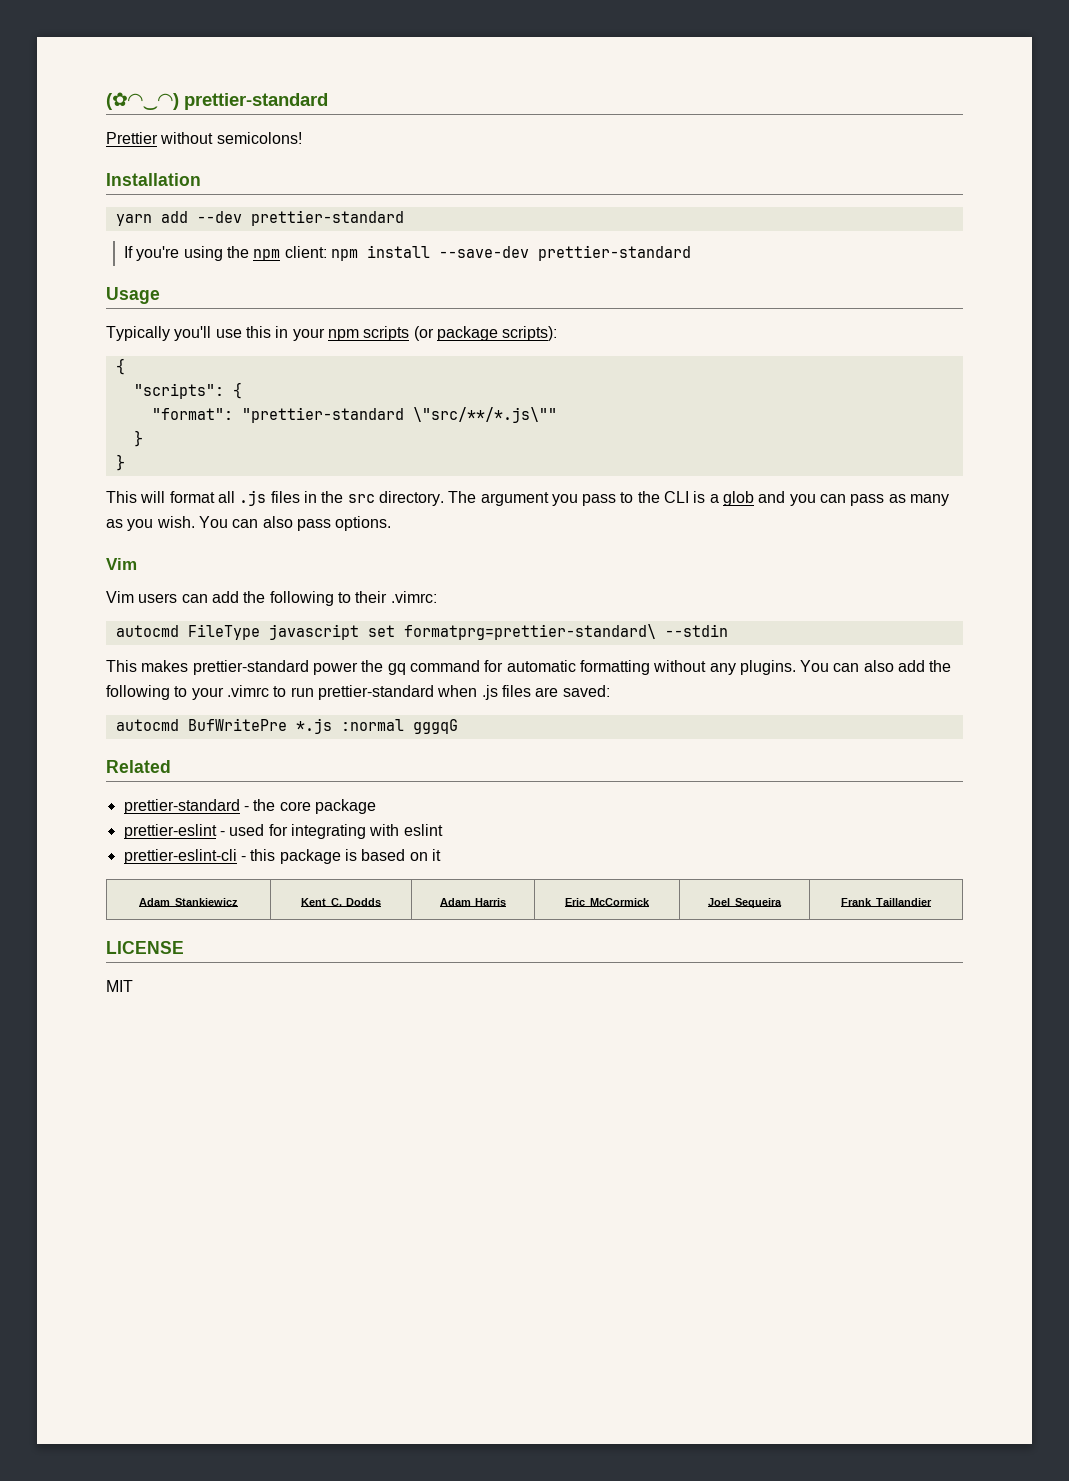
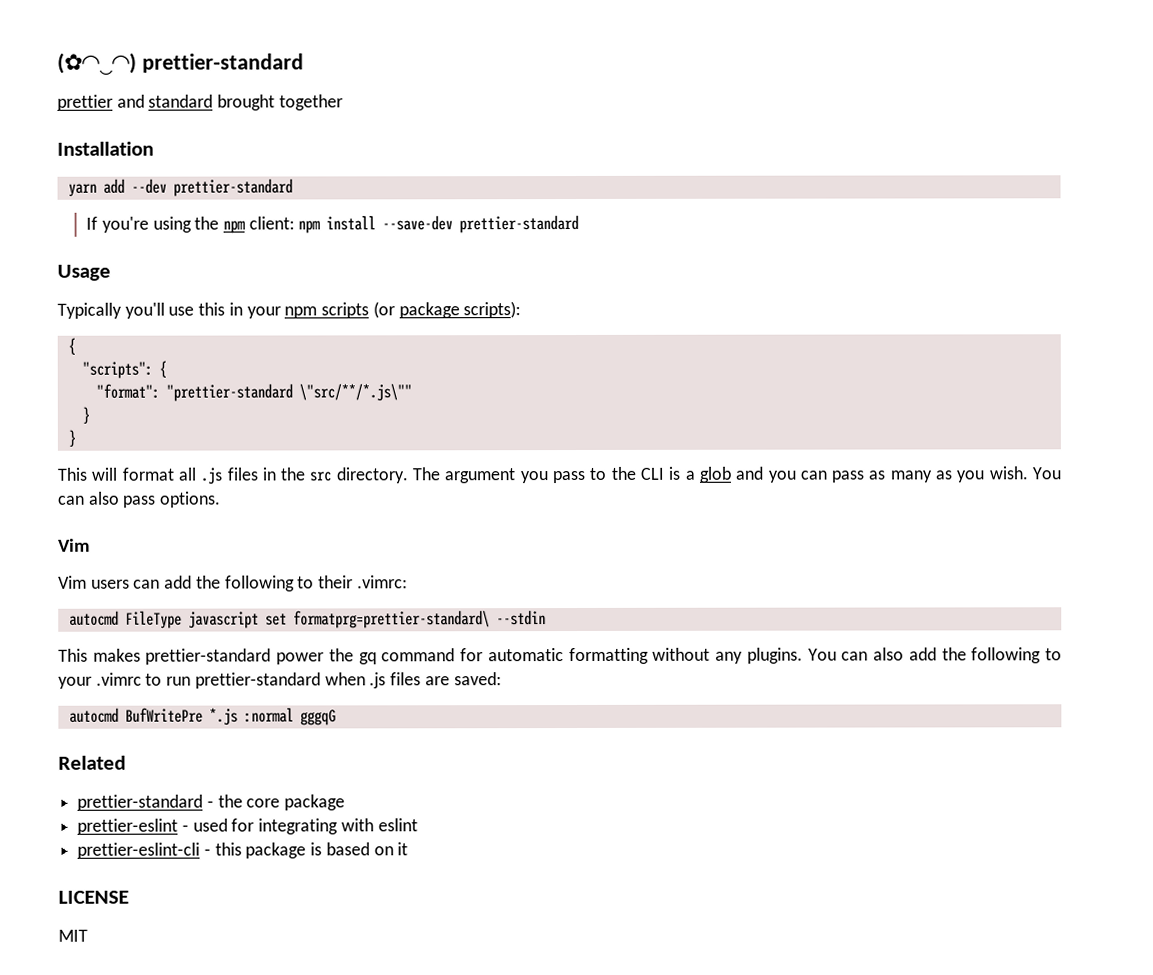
[106,132,302,144] Prettier without semicolons! -> [57,94,343,111] prettier and standard brought together
[139,898,238,906] [301,898,381,906] [439,898,507,906] [565,898,650,906] [708,898,782,908] [841,898,932,906] // Adam Stankiewicz | Kent C. Dodds | Adam Harris | Eric McCormick | Joel Sequeira | Frank Taillandier -> (409, 849) none

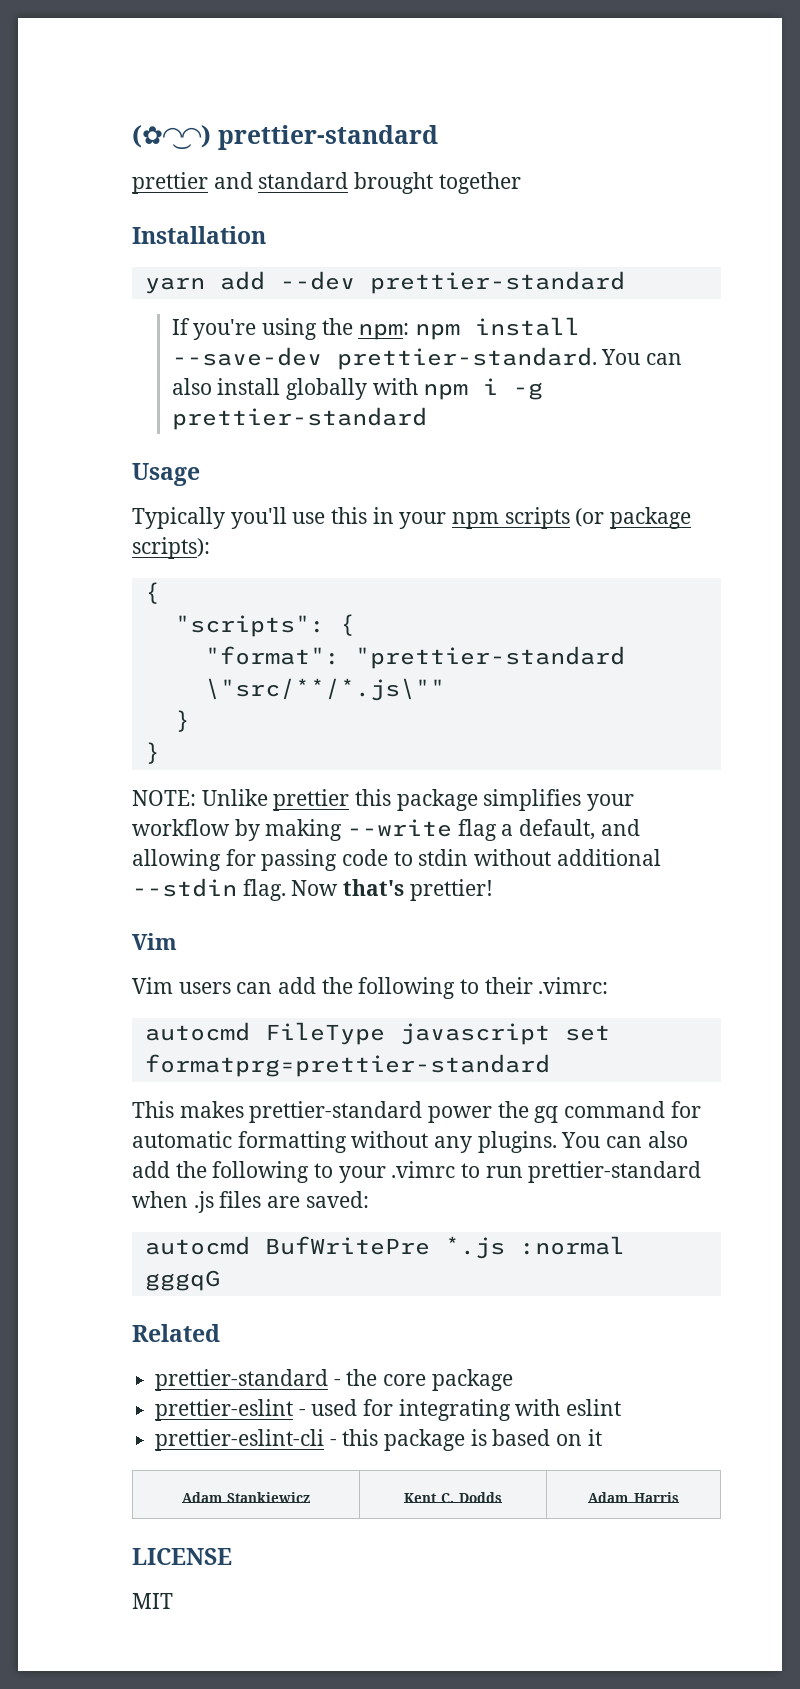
[223,216,295,234] npm client: -> [358,323,410,340] npm:
(454, 223) none -> [336,347,682,370] [171,378,544,400] prettier-standard. You can also install globally with npm i -g
[57,466,1061,485] [58,491,222,508] This will format all .js files in the src directory. The argument you pass to the CLI is a glob and you can pass as many as you wish. You can also pass options. -> [132,789,635,811] [132,819,640,841] [132,849,661,871] [132,878,493,901] NOTE: Unlike prettier this package simplifies your workflow by making --write flag a default, and allowing for passing code to stdin without additional --stdin flag. Now that's prettier!
[292,610,546,629] formatprg=prettier-standard\ --stdin -> [144,1054,550,1077] formatprg=prettier-standard
(409, 849) none -> [181,1492,311,1503] [403,1492,503,1503] [588,1492,679,1503] // Adam Stankiewicz | Kent C. Dodds | Adam Harris

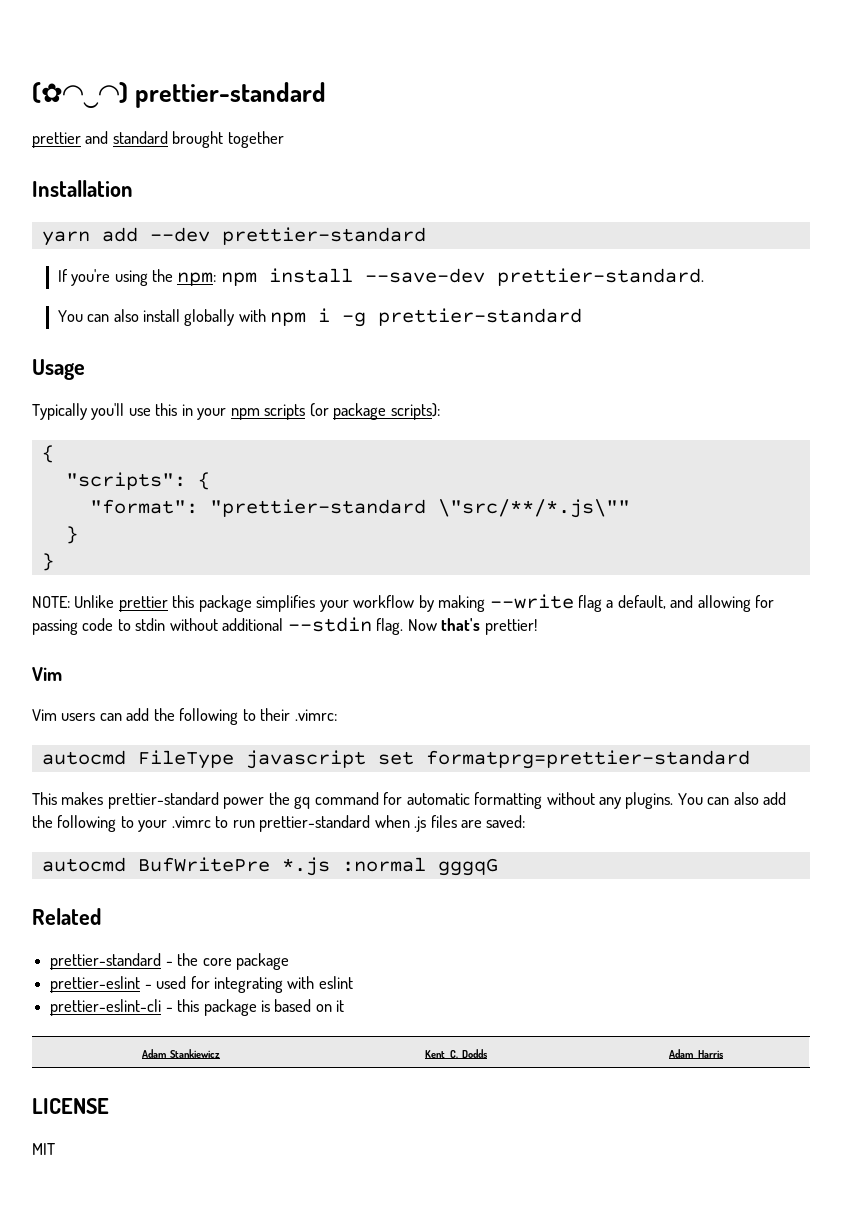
(597, 358) none -> (704, 277) //

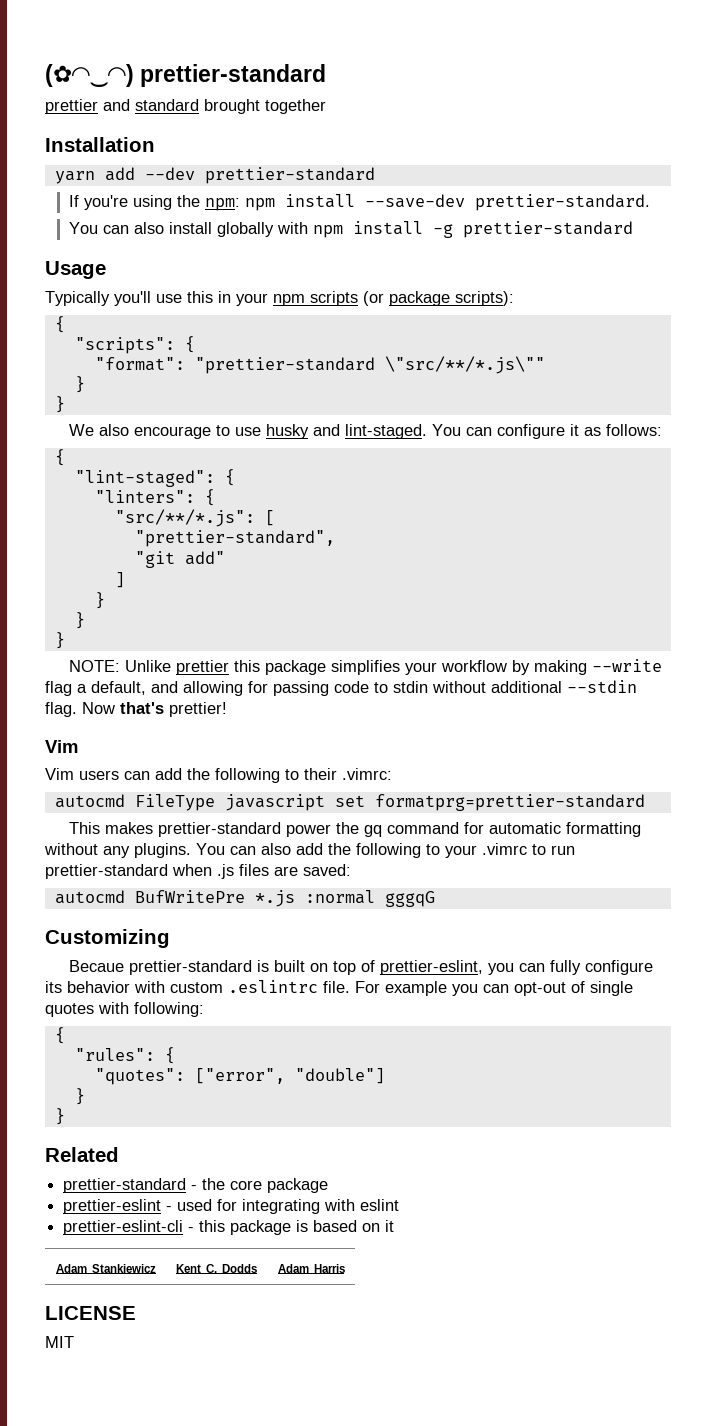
[318,308,331,322] i -> [352,221,423,235] install
(54, 562) none -> [69,424,663,439] [54,449,65,466] [74,469,235,487] [94,489,215,506] [114,509,275,527] [134,530,335,547] [134,551,225,568] [114,572,125,588] [94,592,105,609] [74,612,85,629] [54,632,65,649] // We also encourage to use husky and lint-staged. You can configure it as follows: // { // "lint-staged": { // "linters": { // "src/**/*.js": [ // "prettier-standard", // "git add" // ] // } // } // }
(498, 867) none -> [45,929,170,948] [69,960,654,975] [45,980,633,996] [45,1002,204,1017] [54,1027,65,1044] [74,1047,175,1064] [94,1068,385,1085] [74,1088,85,1105] [54,1108,65,1125] // Customizing // Becaue prettier-standard is built on top of prettier-eslint, you can fully configure its behavior with custom .eslintrc file. For example you can opt-out of single quotes with following: // { // "rules": { // "quotes": ["error", "double"] // } // }

